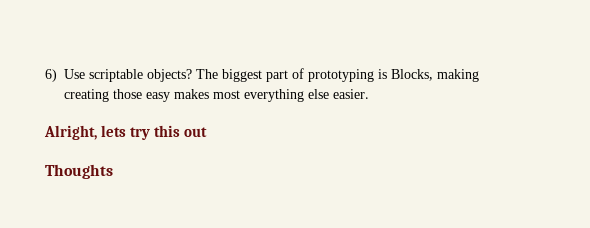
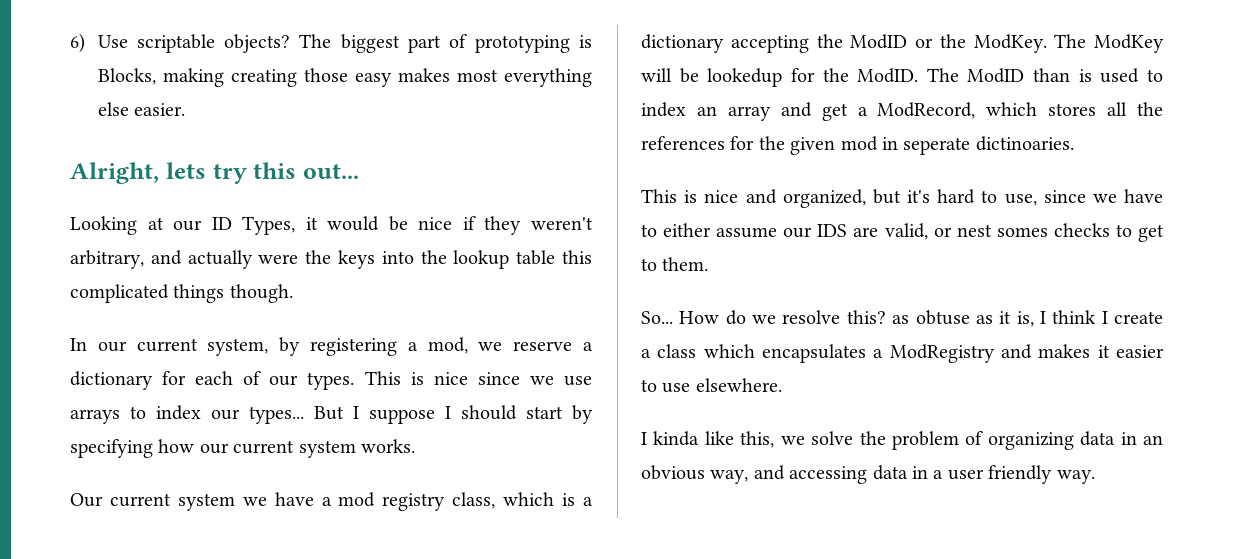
[184,127,208,137] [45,164,113,179] out // Thoughts -> [303,164,359,179] [70,216,594,235] [70,250,593,269] [70,284,293,303] [70,337,593,356] [70,371,593,390] [70,405,593,424] [70,439,415,458] [70,492,594,511] [641,34,1164,53] [641,68,1163,87] [641,102,1163,121] [641,136,1074,155] [641,189,1163,208] [641,223,1164,242] [641,257,709,271] [641,310,1163,327] [641,344,1164,363] [641,378,782,393] [641,431,1163,450] [641,465,1095,484] out... // Looking at our ID Types, it would be nice if they weren't arbitrary, and actually were the keys into the lookup table this complicated things though. // In our current system, by registering a mod, we reserve a dictionary for each of our types. This is nice since we use arrays to index our types... But I suppose I should start by specifying how our current system works. // Our current system we have a mod registry class, which is a dictionary accepting the ModID or the ModKey. The ModKey will be lookedup for the ModID. The ModID than is used to index an array and get a ModRecord, which stores all the references for the given mod in seperate dictinoaries. // This is nice and organized, but it's hard to use, since we have to either assume our IDS are valid, or nest somes checks to get to them. // So... How do we resolve this? as obtuse as it is, I think I create a class which encapsulates a ModRegistry and makes it easier to use elsewhere. // I kinda like this, we solve the problem of organizing data in an obvious way, and accessing data in a user friendly way.

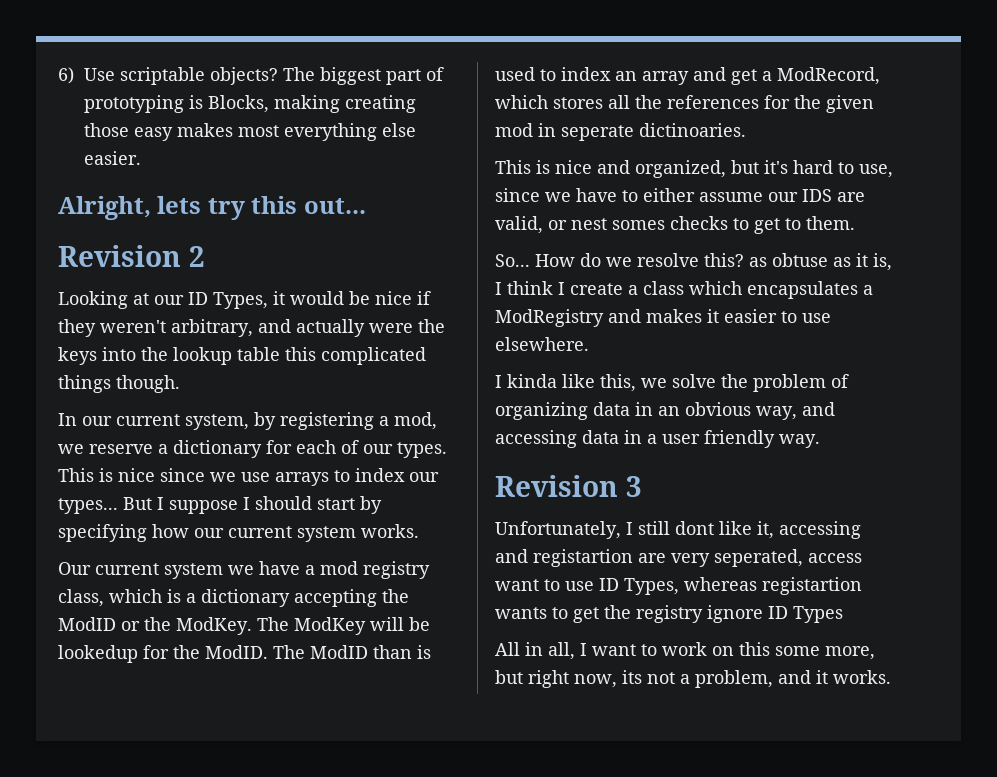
(359, 171) none -> [58,245,205,267] // Revision 2
(1095, 477) none -> [495,475,642,497] [495,521,861,539] [495,549,862,567] [495,577,862,595] [495,605,843,623] [495,642,875,660] [495,670,891,688] // Revision 3 // Unfortunately, I still dont like it, accessing and registartion are very seperated, access want to use ID Types, whereas registartion wants to get the registry ignore ID Types // All in all, I want to work on this some more, but right now, its not a problem, and it works.

